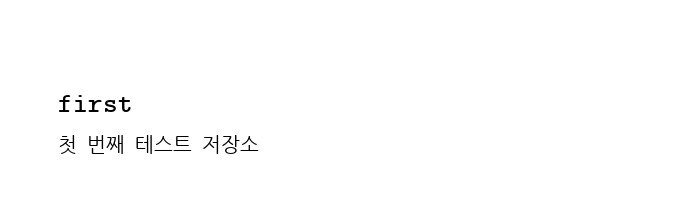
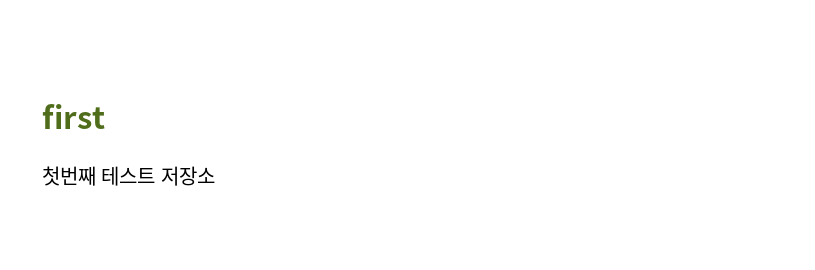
[58,135,125,155] 첫 번째 -> [42,166,96,186] 첫번째

